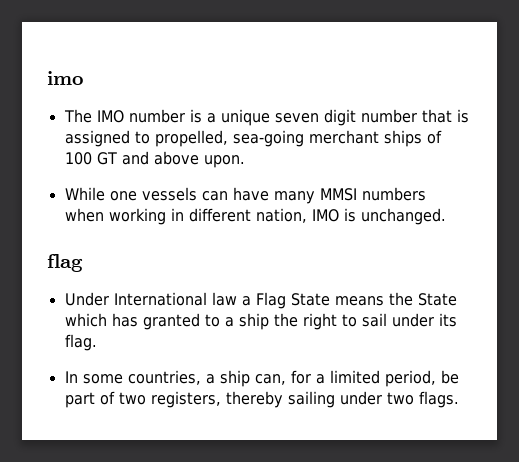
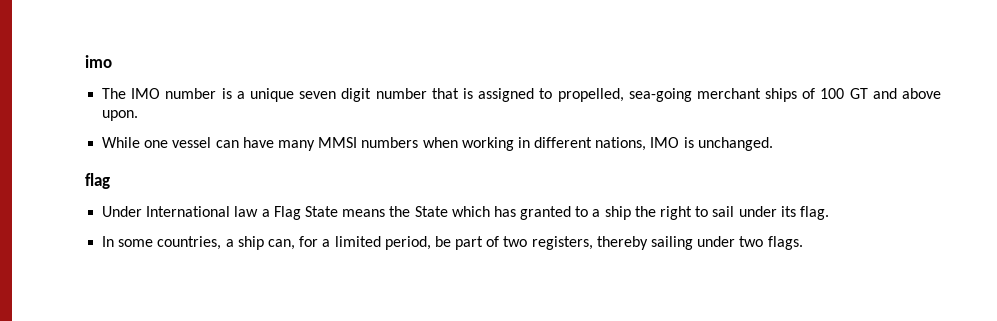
[141,187,197,201] vessels -> [172,137,212,148] vessel
[255,208,307,223] nation, -> [595,137,647,151] nations,

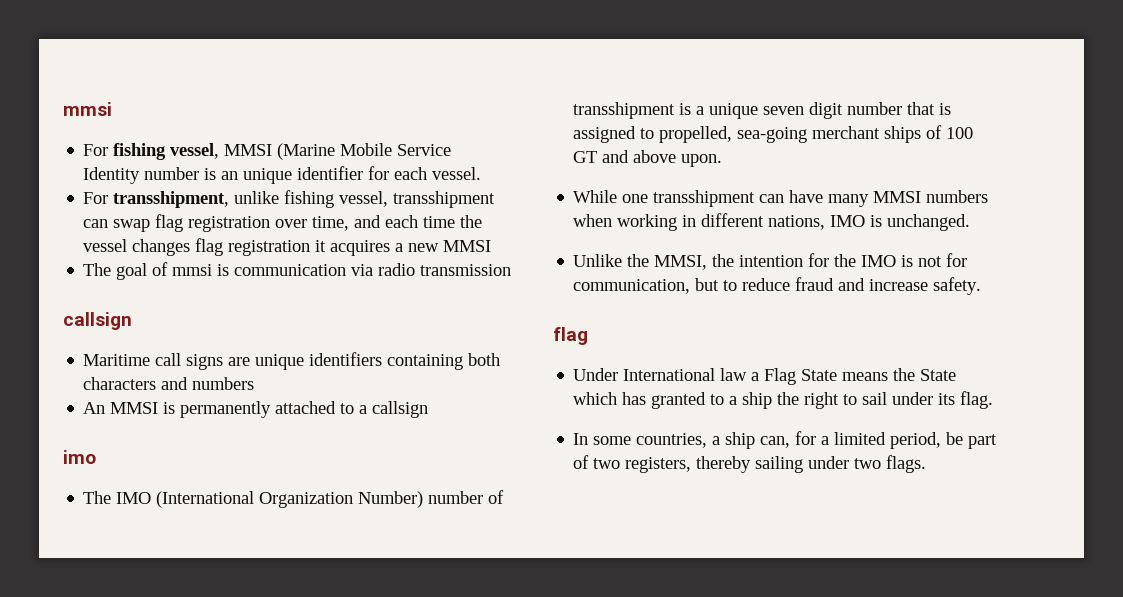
[85,55,112,68] [102,88,217,99] imo // The IMO number -> [63,102,112,116] [83,143,452,160] [83,166,482,184] [83,190,496,208] [83,214,483,232] [83,238,492,256] [83,262,512,280] [63,312,132,330] [83,352,501,370] [83,377,255,390] [83,401,429,418] [63,450,96,464] [83,490,505,508] [573,102,676,119] mmsi // For fishing vessel, MMSI (Marine Mobile Service Identity number is an unique identifier for each vessel. // For transshipment, unlike fishing vessel, transshipment can swap flag registration over time, and each time the vessel changes flag registration it acquires a new MMSI // The goal of mmsi is communication via radio transmission // callsign // Maritime call signs are unique identifiers containing both characters and numbers // An MMSI is permanently attached to a callsign // imo // The IMO (International Organization Number) number of transshipment
[172,137,212,148] vessel -> [653,190,756,207] transshipment
(773, 144) none -> [573,253,968,270] [573,277,982,295] // Unlike the MMSI, the intention for the IMO is not for communication, but to reduce fraud and increase safety.

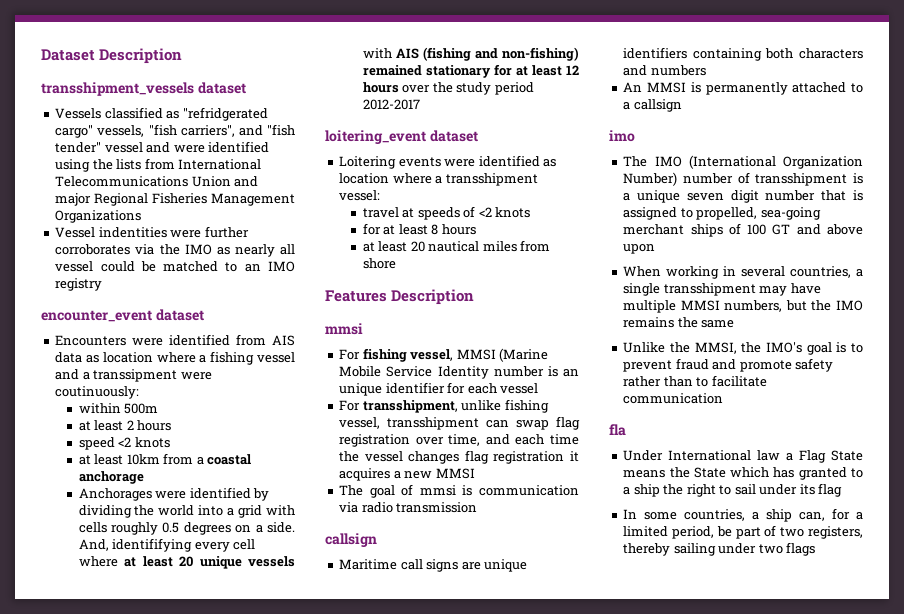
(63, 109) none -> [41,48,183,64] [41,82,246,96] [55,107,268,121] [55,124,295,138] [55,141,270,153] [55,158,262,172] [55,176,259,187] [55,193,295,206] [55,210,142,223] [55,226,249,238] [55,244,295,257] [55,261,295,272] [55,278,103,291] [41,309,204,322] [55,334,295,346] [55,351,295,365] [55,369,212,382] [55,386,140,399] [78,403,159,414] [78,420,172,431] [78,437,170,450] [78,453,252,465] [78,471,144,484] [78,487,270,501] [78,505,295,518] [78,522,295,535] [78,538,256,552] [78,556,295,569] [362,47,579,61] [362,64,579,78] [362,82,534,95] [362,99,420,110] [325,130,478,144] [339,155,557,169] [339,173,538,186] [339,190,381,201] [362,206,531,220] [362,223,476,235] [362,240,551,252] [362,258,396,269] [325,289,475,305] Dataset Description // transshipment_vessels dataset // Vessels classified as "refridgerated cargo" vessels, "fish carriers", and "fish tender" vessel and were identified using the lists from International Telecommunications Union and major Regional Fisheries Management Organizations // Vessel indentities were further corroborates via the IMO as nearly all vessel could be matched to an IMO registry // encounter_event dataset // Encounters were identified from AIS data as location where a fishing vessel and a transsipment were coutinuously: // within 500m // at least 2 hours // speed <2 knots // at least 10km from a coastal anchorage // Anchorages were identified by dividing the world into a grid with cells roughly 0.5 degrees on a side. And, identififying every cell where at least 20 unique vessels with AIS (fishing and non-fishing) remained stationary for at least 12 hours over the study period 2012-2017 // loitering_event dataset // Loitering events were identified as location where a transshipment vessel: // travel at speeds of <2 knots // for at least 8 hours // at least 20 nautical miles from shore // Features Description //
[432,167,482,180] vessel. -> [500,383,539,394] vessel
[681,154,723,167] [573,190,989,207] [573,213,971,231] [573,253,968,270] [573,277,982,295] [553,327,588,345] upon. // While one transshipment can have many MMSI numbers when working in different nations, IMO is unchanged. // Unlike the MMSI, the intention for the IMO is not for communication, but to reduce fraud and increase safety. // flag -> [623,244,656,254] [623,266,863,279] [623,283,821,296] [623,300,863,313] [623,317,735,328] [623,342,863,355] [623,358,834,372] [623,375,767,387] [623,393,724,404] [609,424,626,436] upon // When working in several countries, a single transshipment may have multiple MMSI numbers, but the IMO remains the same // Unlike the MMSI, the IMO's goal is to prevent fraud and promote safety rather than to facilitate communication // fla
[960,391,994,409] flag. -> [818,483,843,497] flag
[886,455,927,473] flags. -> [786,542,816,556] flags

